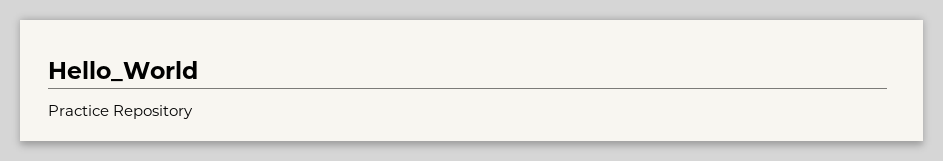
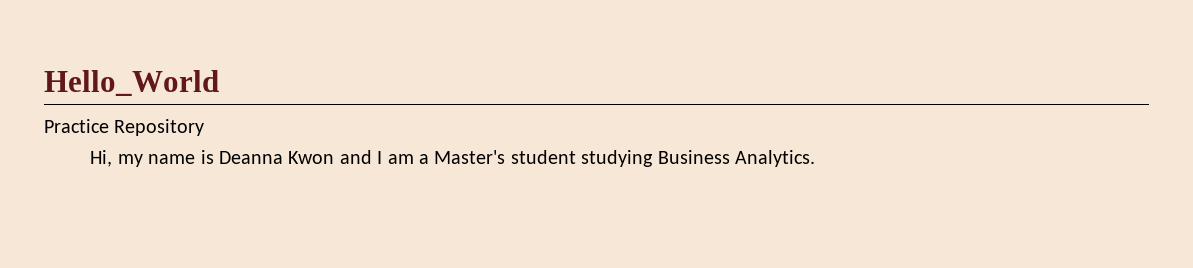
(194, 112) none -> [90,150,816,167] // Hi, my name is Deanna Kwon and I am a Master's student studying Business Analytics.

